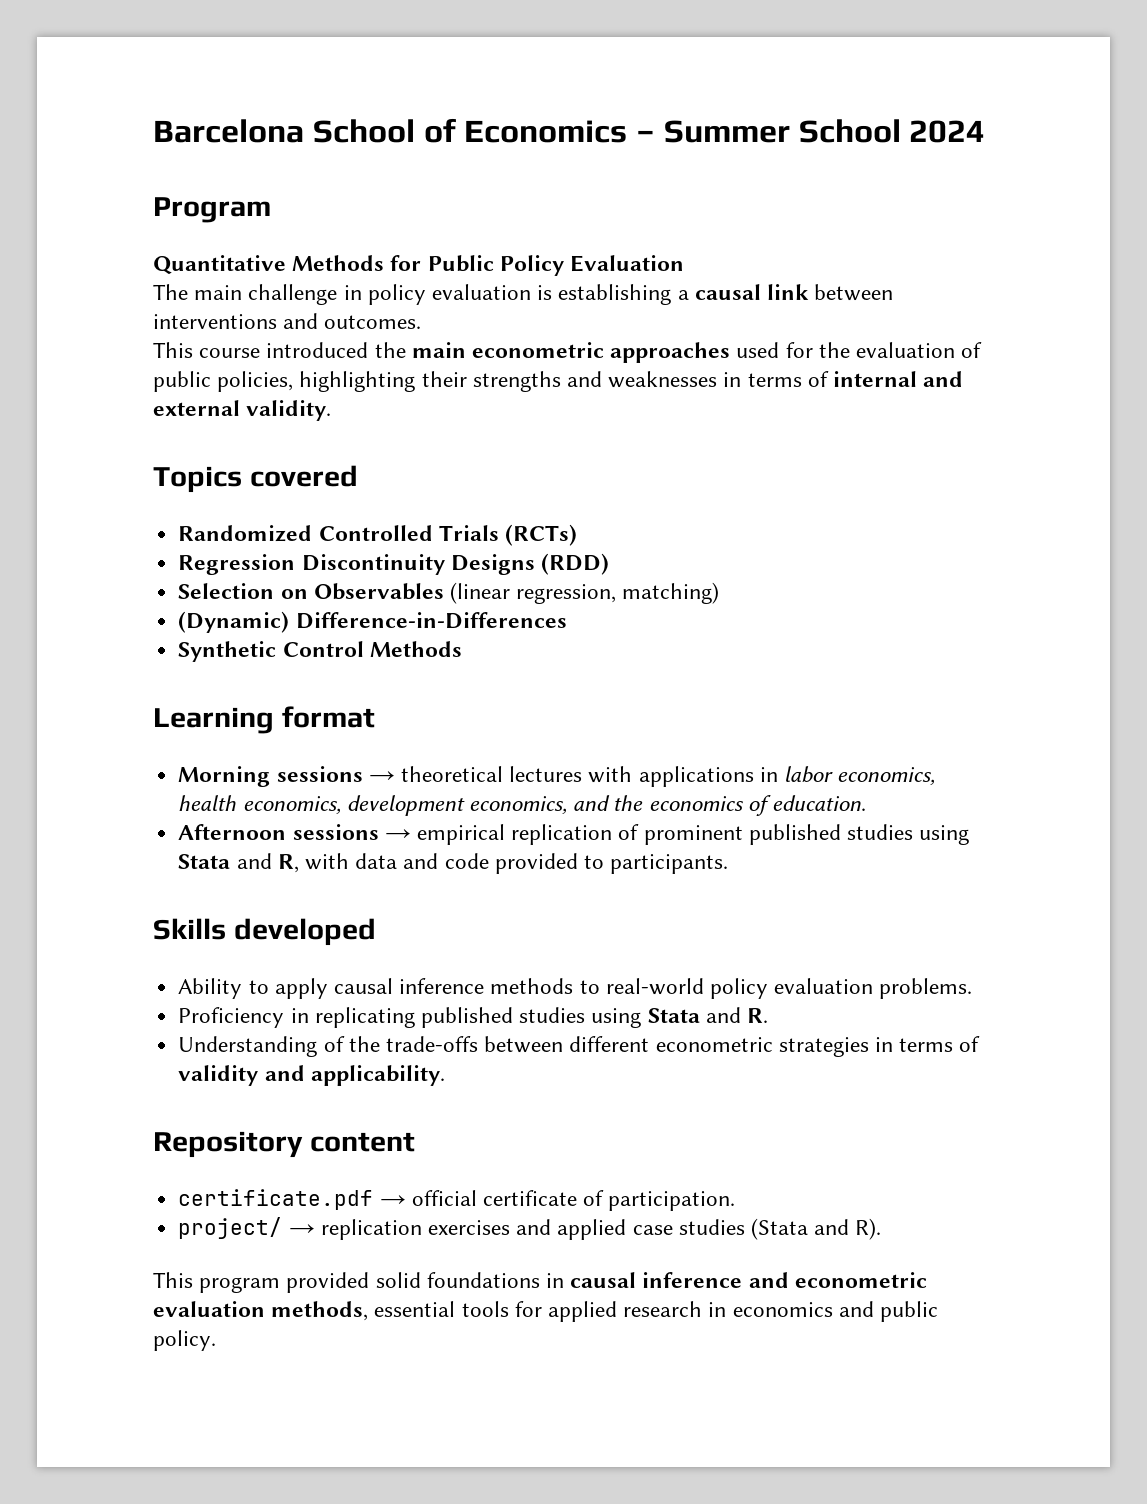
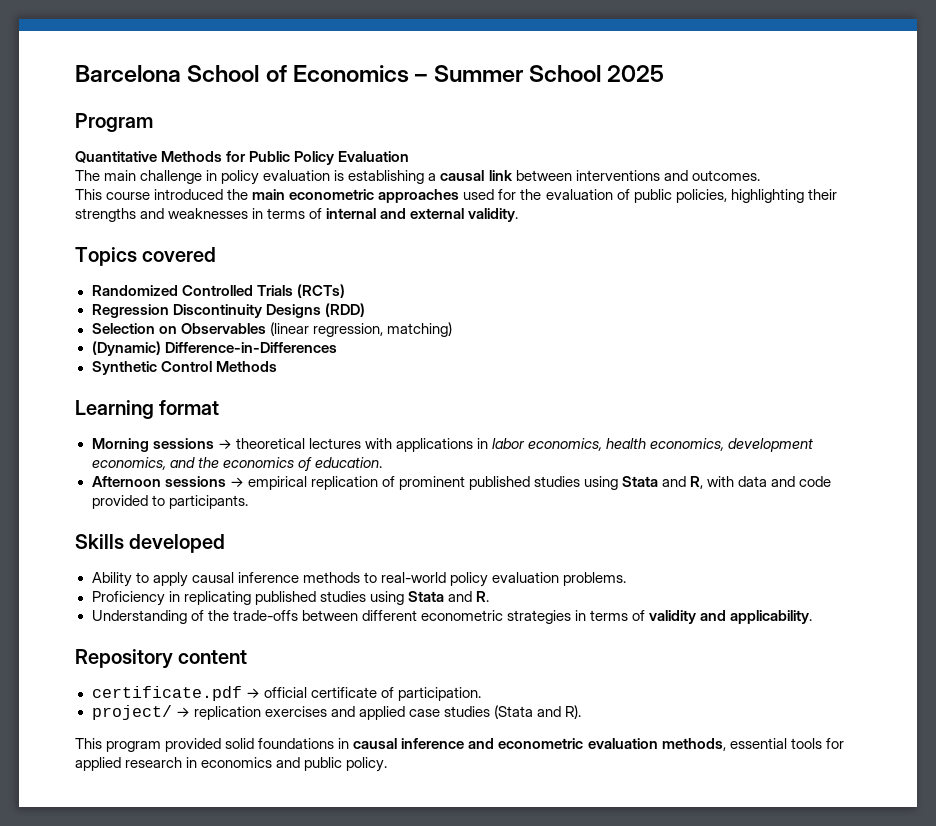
[909,120,986,143] 2024 -> [607,65,665,82] 2025

